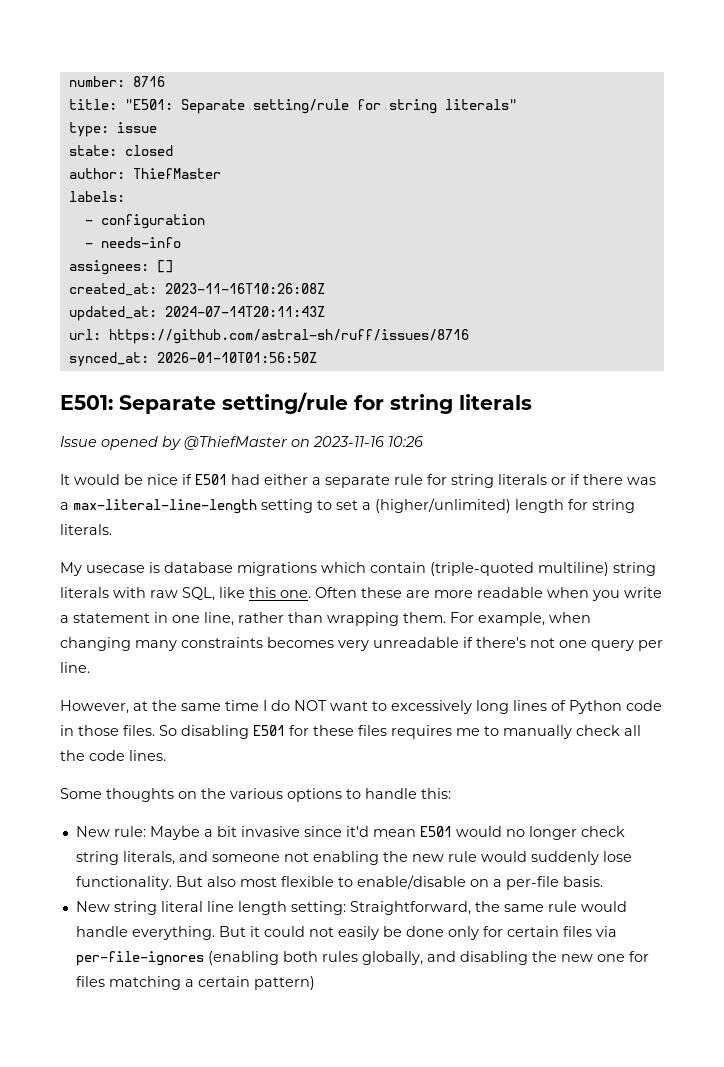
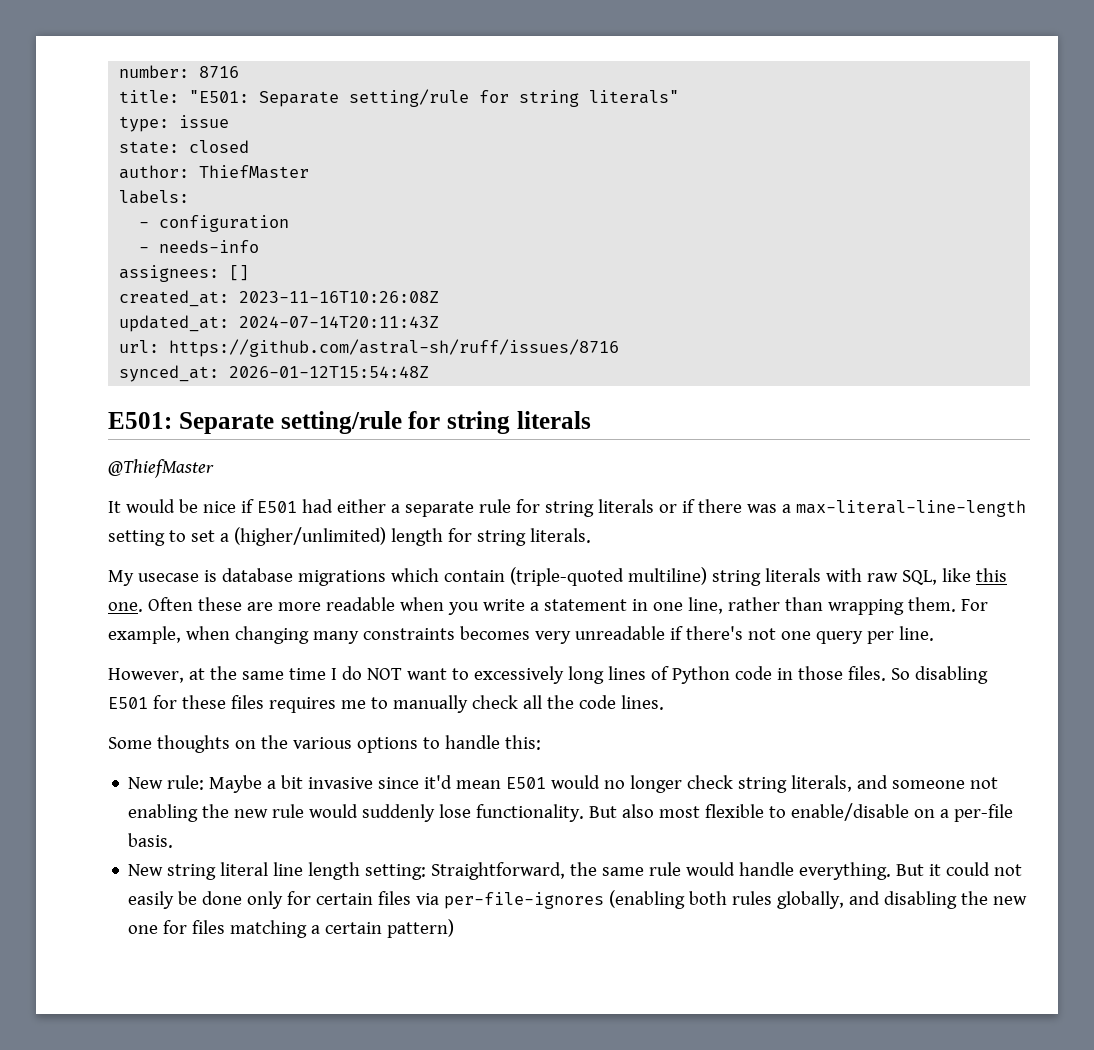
[156,352,317,363] 2026-01-10T01:56:50Z -> [229,366,430,378] 2026-01-12T15:54:48Z
[60,436,423,450] Issue opened by @ThiefMaster on 2023-11-16 10:26 -> [108,459,214,478] @ThiefMaster

